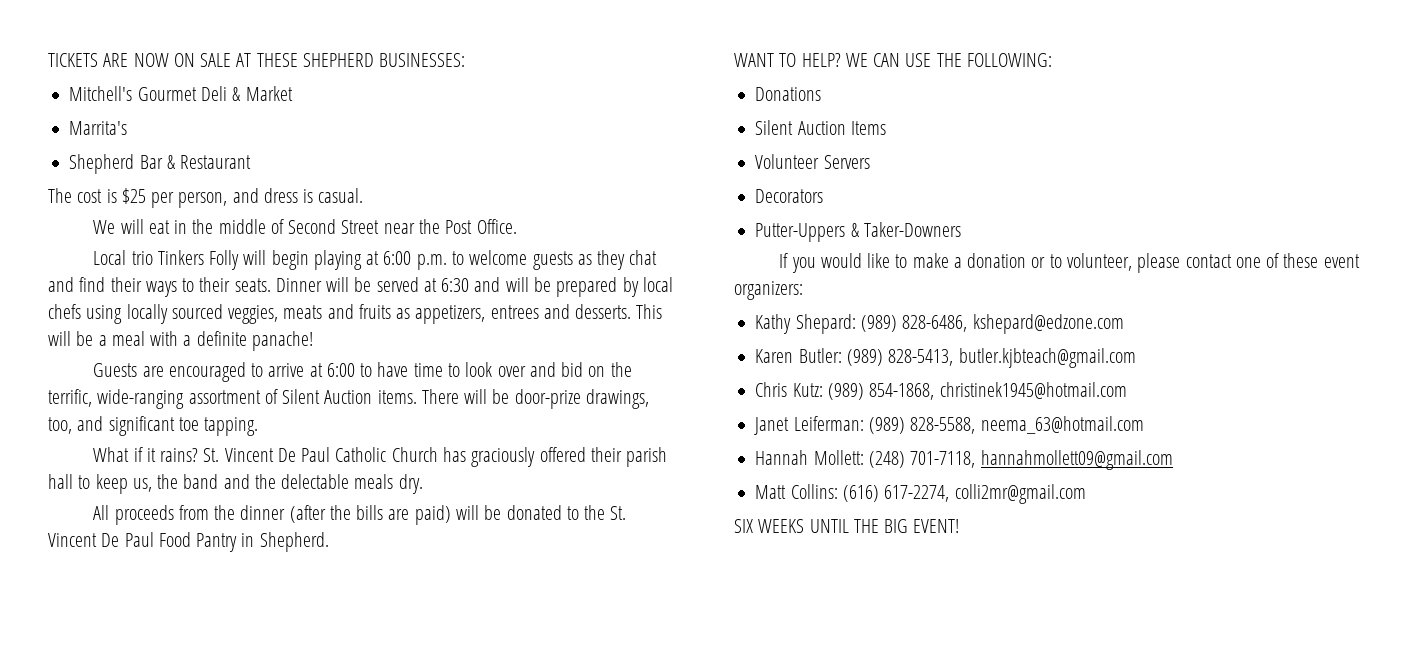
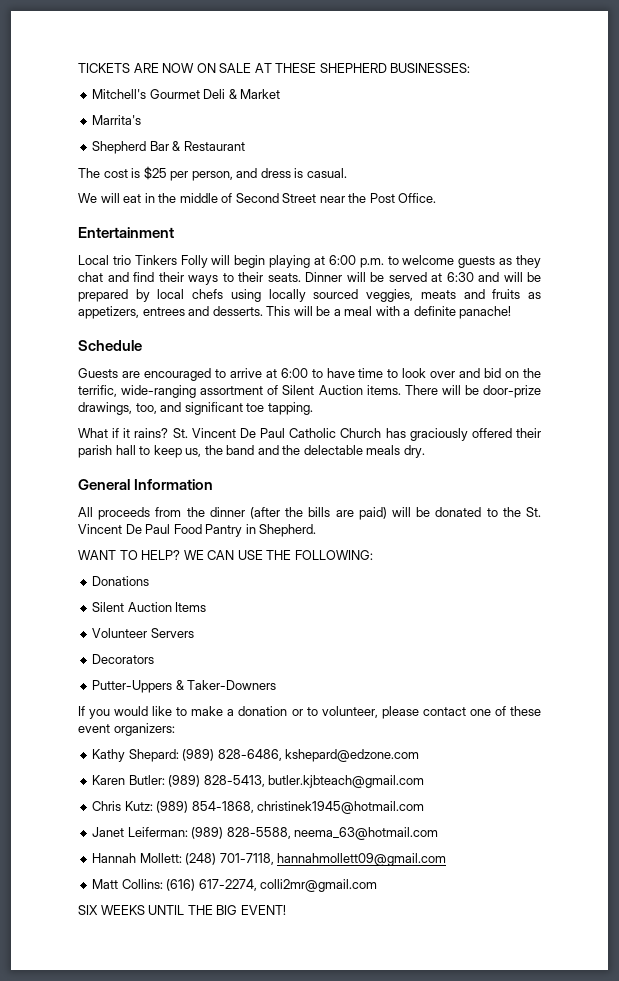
(517, 226) none -> [78,227,174,238] // Entertainment
(313, 341) none -> [78,340,142,351] // Schedule
(423, 484) none -> [78,479,214,490] // General Information

